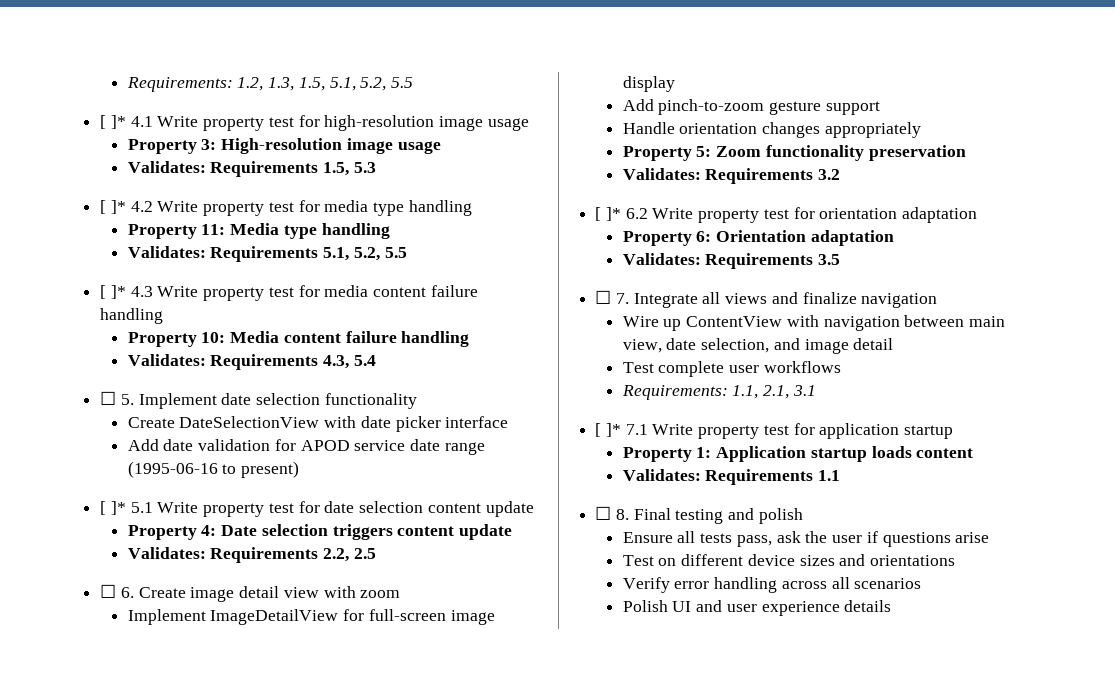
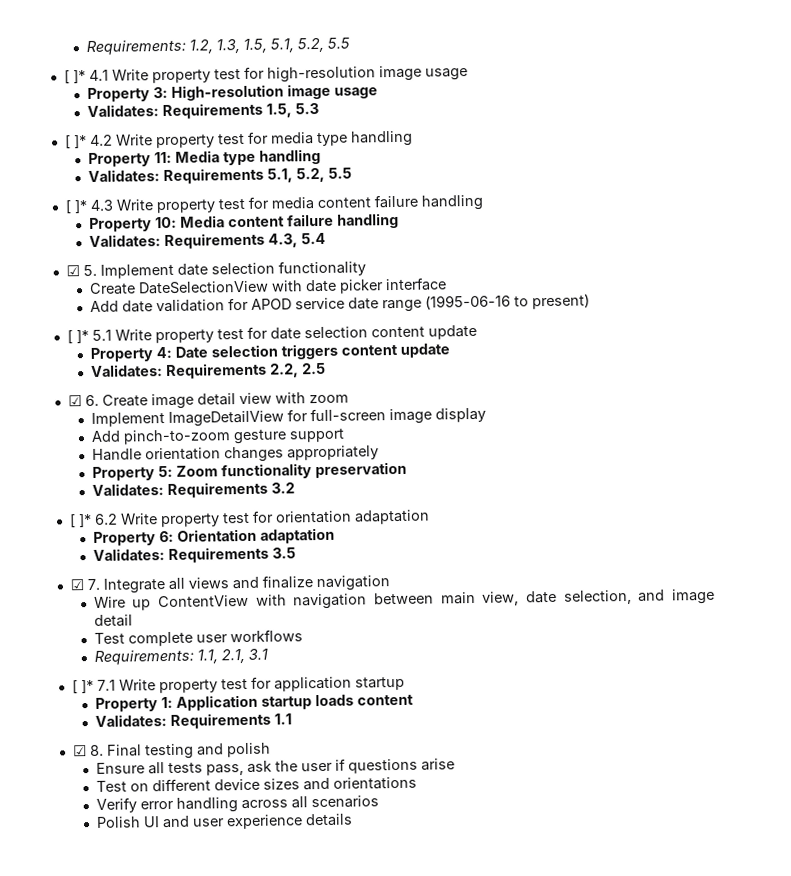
[100,391,117,405] ☐ -> [65,265,80,277] ☑
[100,584,117,598] ☐ -> [67,395,82,407] ☑
[595,290,612,304] ☐ -> [69,579,84,591] ☑
[595,506,612,520] ☐ -> [71,745,87,757] ☑

